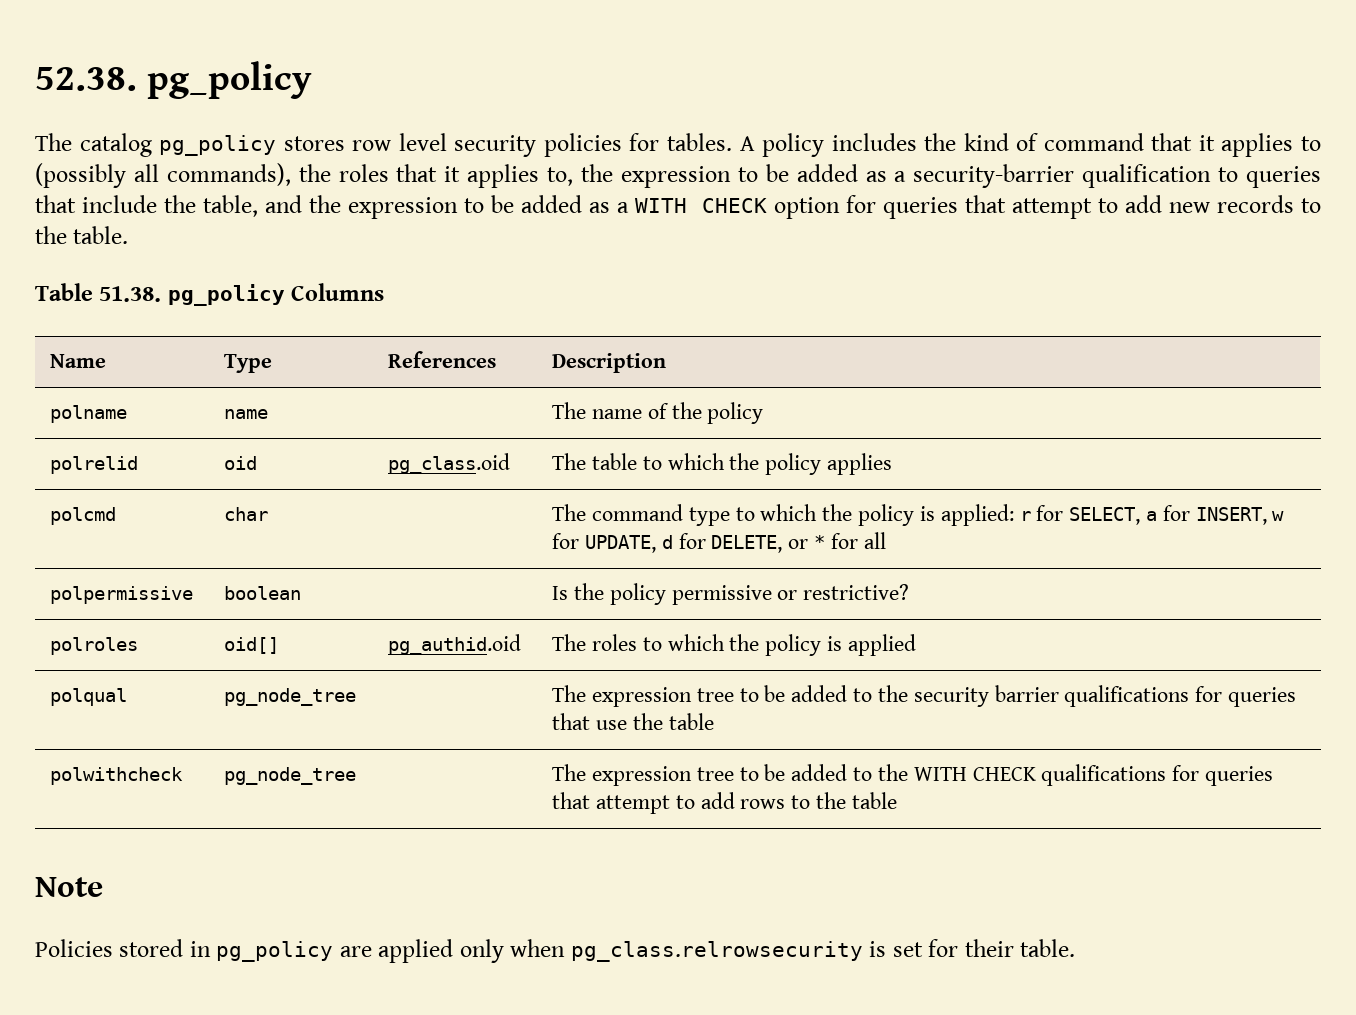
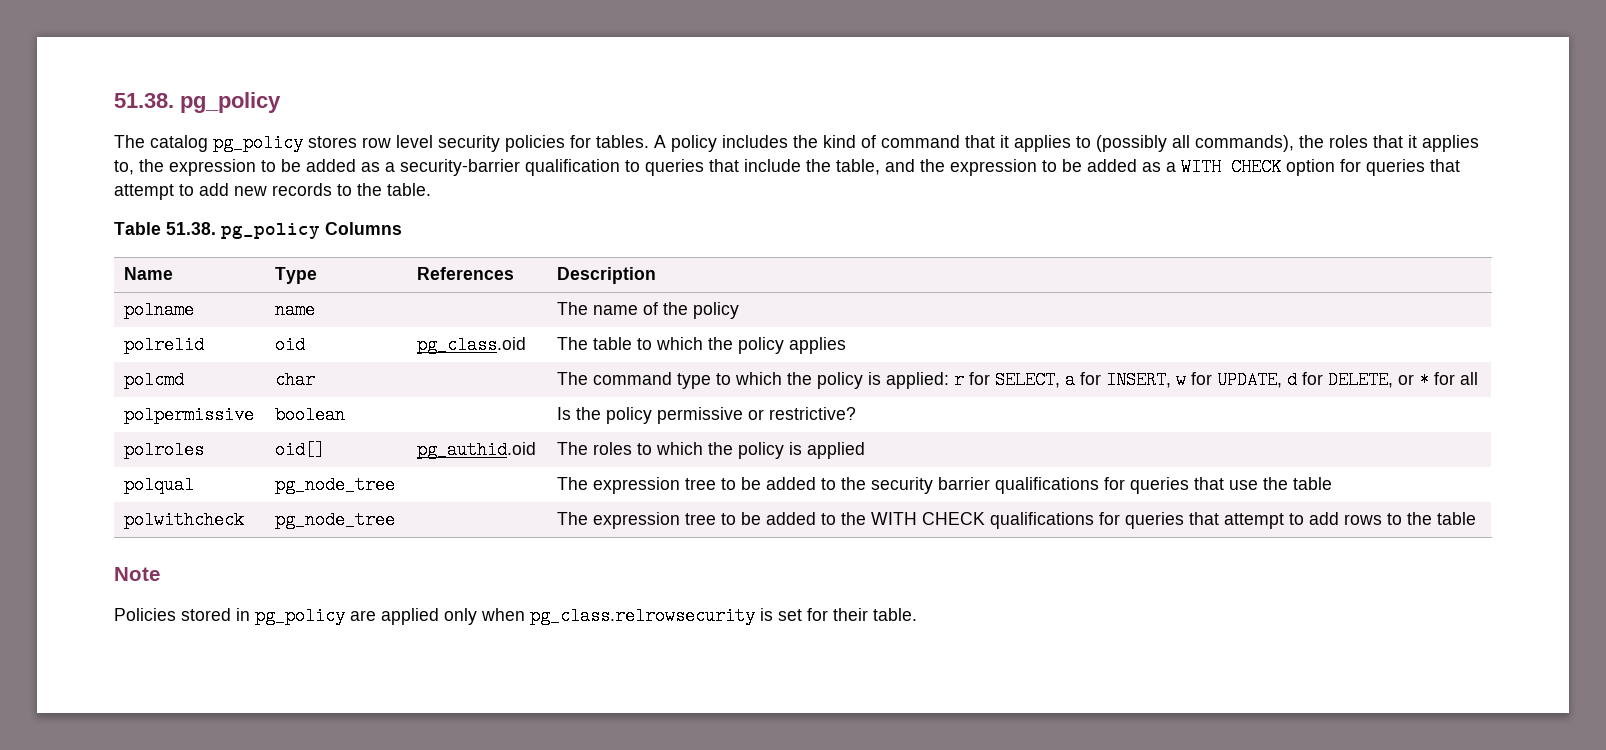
[35,67,137,91] 52.38. -> [114,93,174,108] 51.38.

